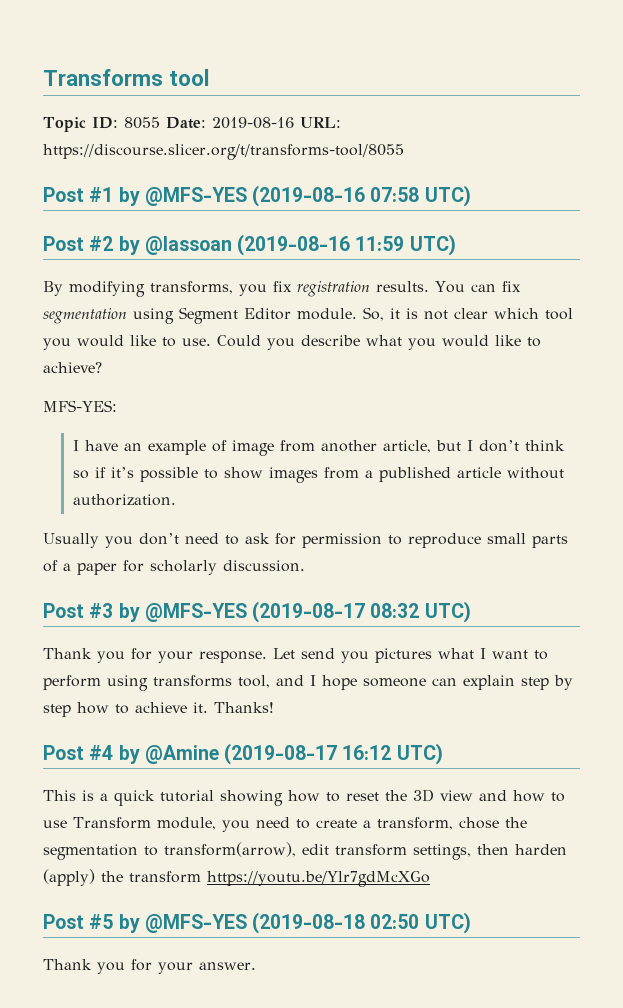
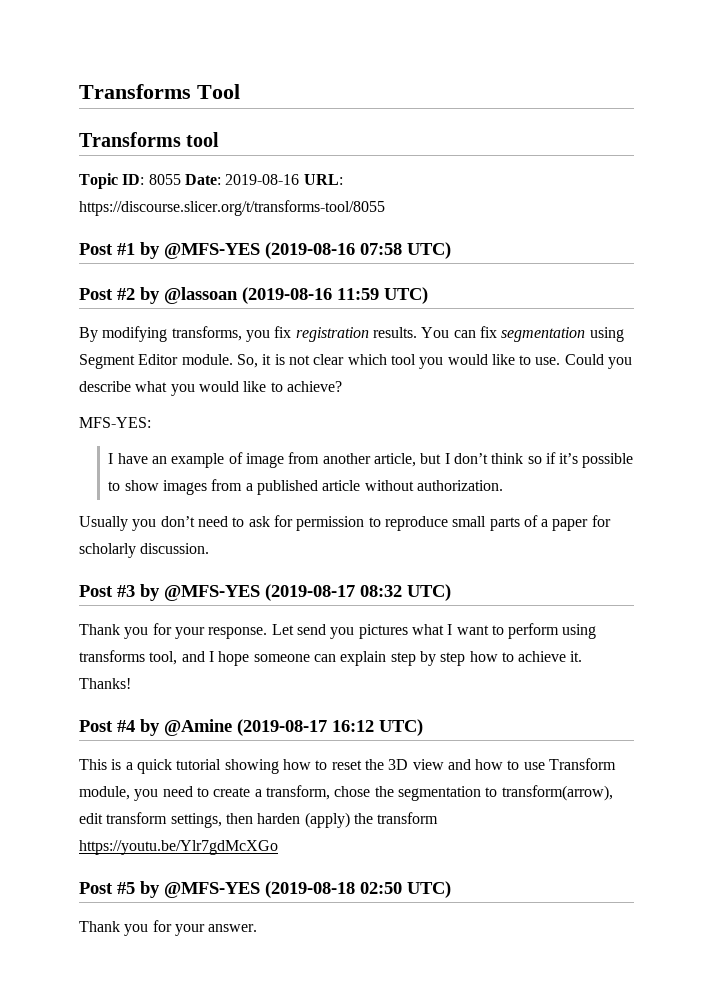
[43,69,163,86] Transforms -> [79,84,240,99] [79,132,181,147] Transforms Tool // Transforms

